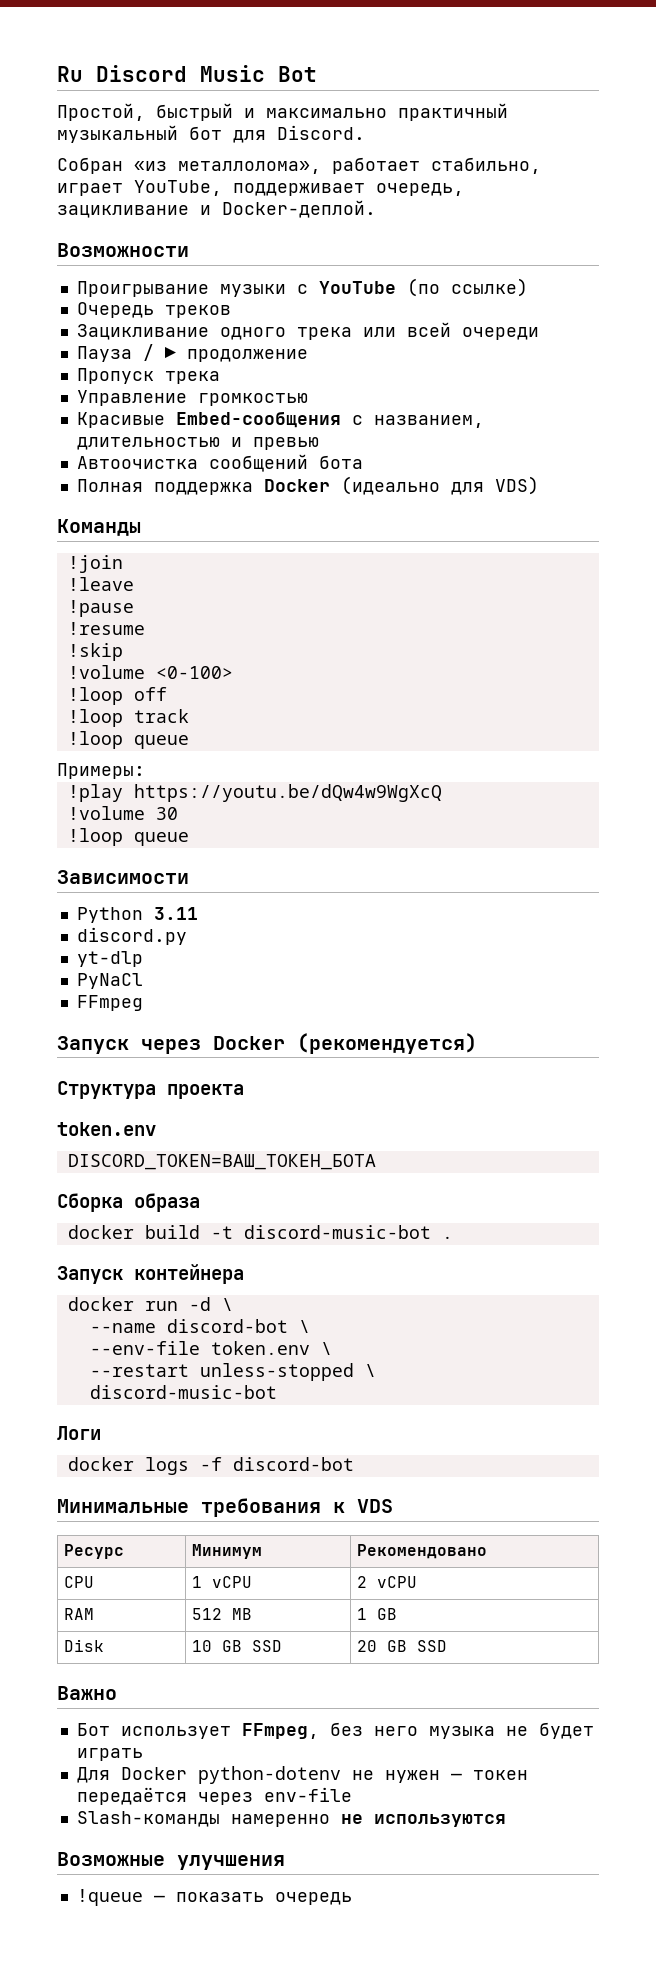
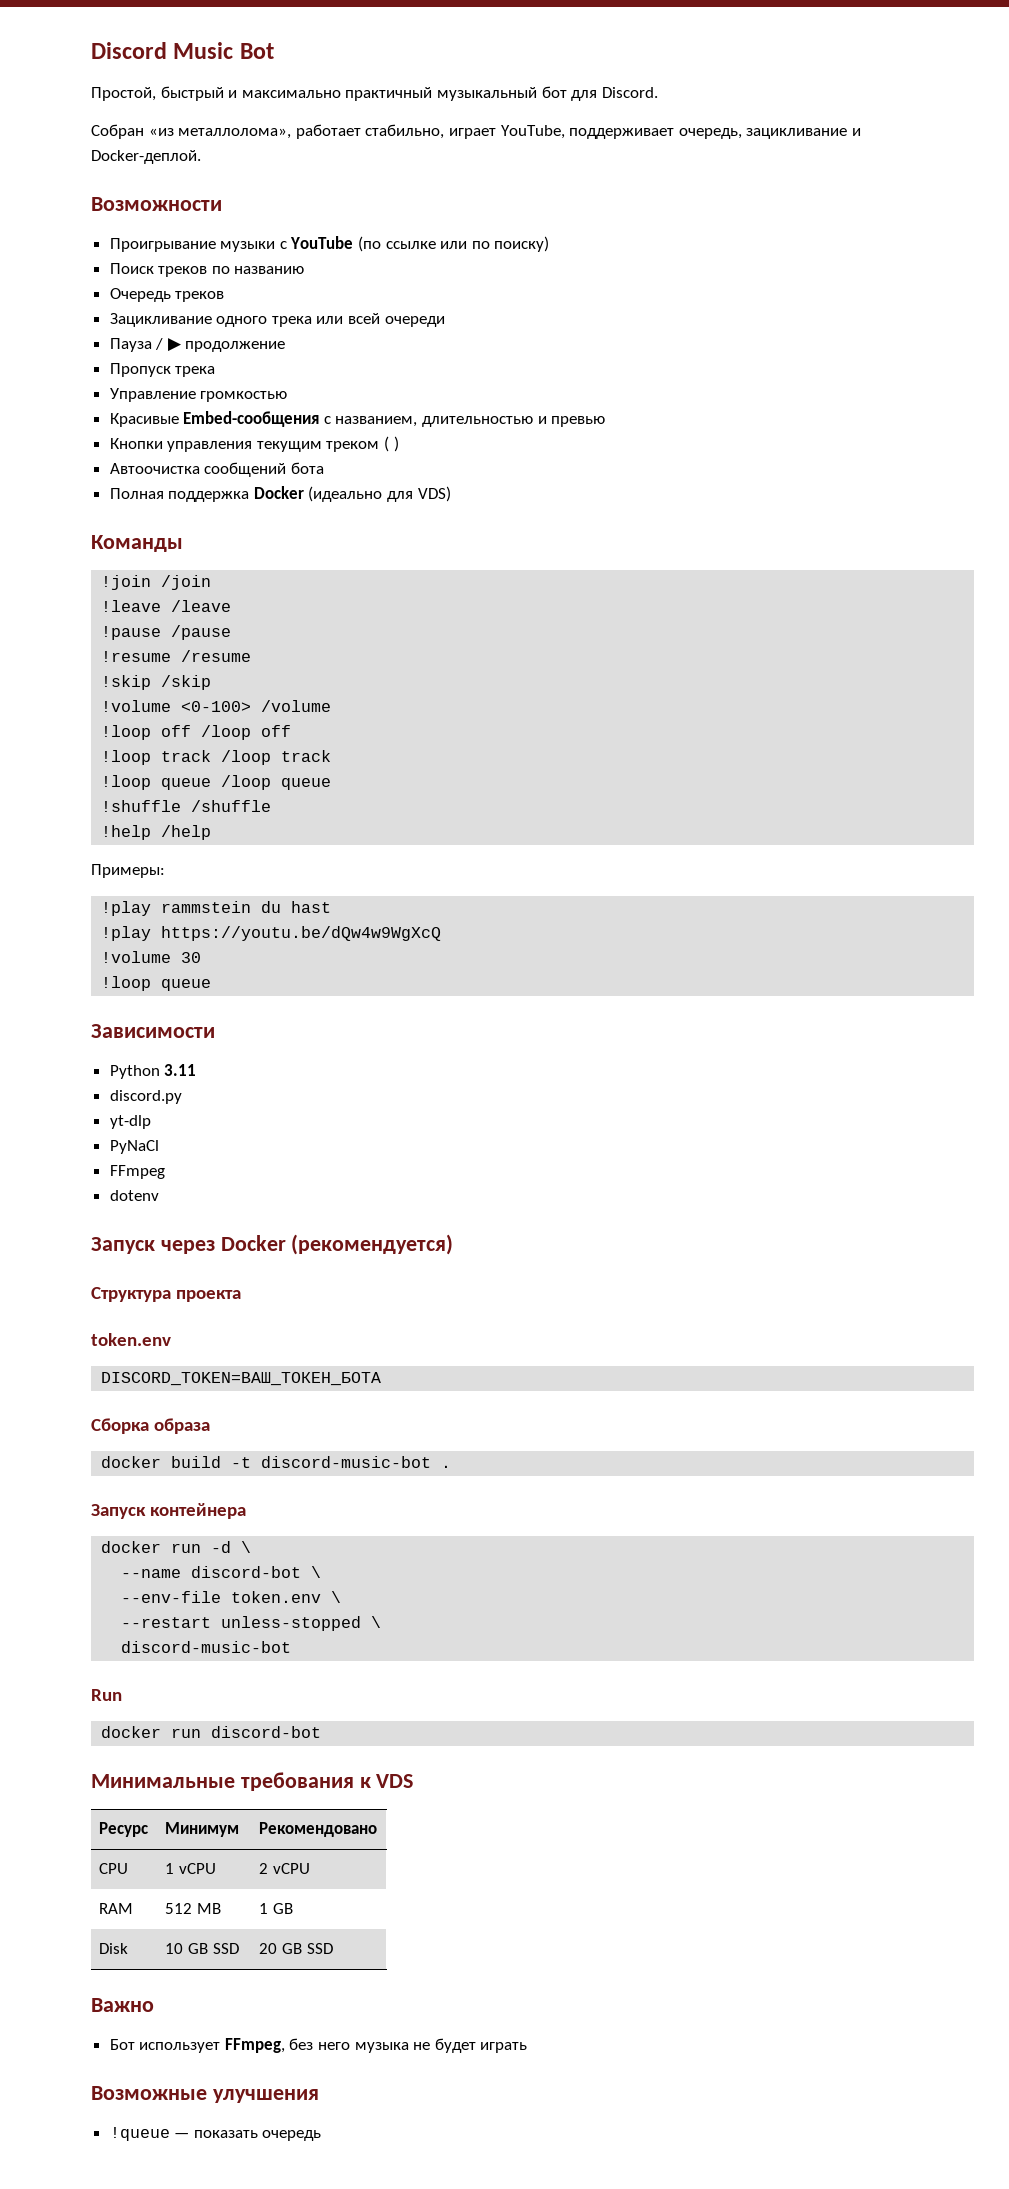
[57,66,83,82] Ru -> (91, 50) none
[450,278,528,297] ссылке) -> [385,236,550,252] [109,263,305,277] ссылке или по поиску) // Поиск треков по названию
(319, 443) none -> [109,436,399,452] // Кнопки управления текущим треком ( )
(123, 564) none -> [161,575,212,590] /join
(134, 584) none -> [171,600,232,612] /leave
(134, 608) none -> [171,625,232,640] /pause
(145, 628) none -> [181,650,252,662] /resume
(123, 652) none -> [161,675,212,690] /skip
(233, 672) none -> [261,700,332,712] /volume
(167, 694) none -> [201,725,292,740] /loop off
[67,731,189,749] [57,763,145,779] // !loop queue // Примеры: -> [221,750,332,765] [101,775,332,790] [101,800,272,812] [101,825,212,840] [91,864,165,878] [101,901,332,916] /loop track // !loop queue /loop queue // !shuffle /shuffle // !help /help // Примеры: // !play rammstein du hast
(143, 1003) none -> [109,1190,159,1201] // dotenv
[57,1426,101,1440] [67,1457,222,1475] Логи // docker logs -f -> [91,1689,122,1701] [101,1726,202,1738] Run // docker run
[76,1766,528,1784] [76,1787,352,1805] [76,1811,506,1827] // Для Docker python-dotenv не нужен — токен передаётся через env-file // Slash-команды намеренно не используются -> (528, 2047) none

